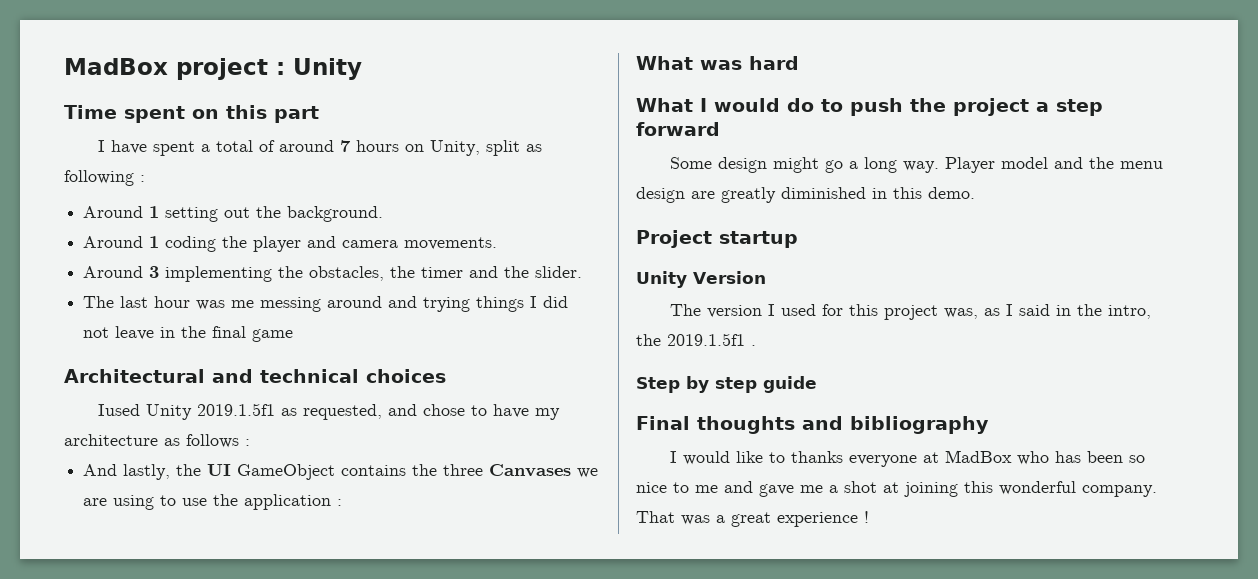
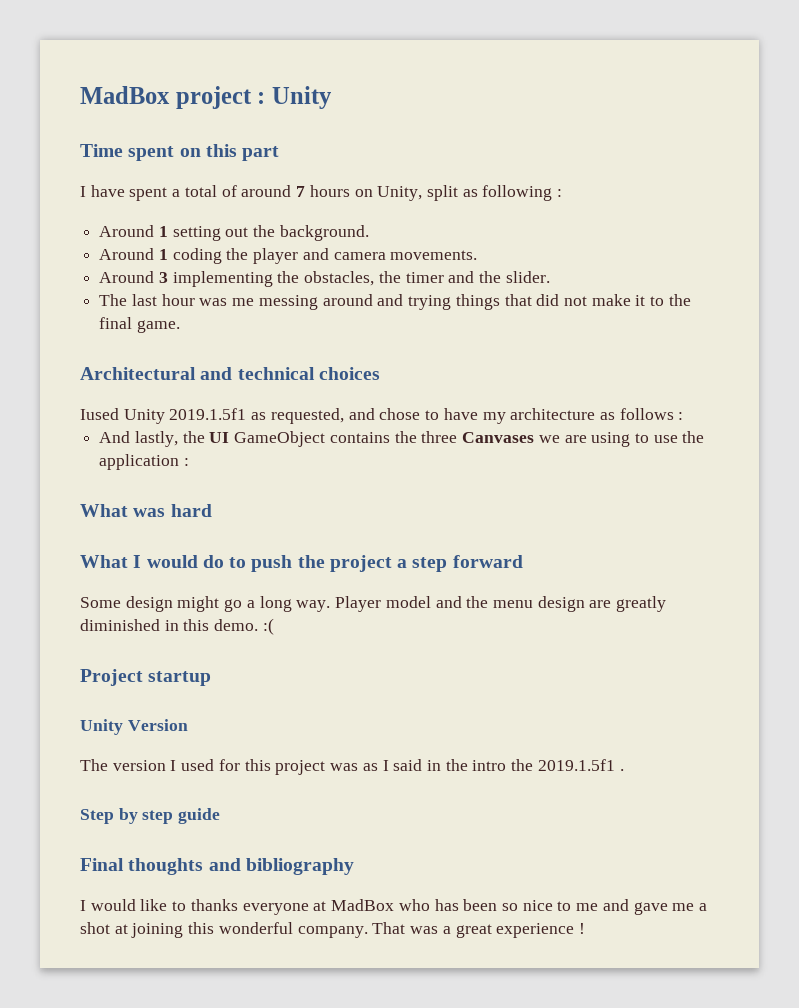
[530,296,538,308] I -> [504,294,532,306] that
[115,326,176,340] leave in -> [591,294,665,306] make it to
[252,329,294,342] game -> [136,320,180,333] game.
(975, 193) none -> [262,618,274,635] :(
[943,308,978,319] was, -> [330,763,359,771] was
[1107,305,1151,319] intro, -> [472,760,507,771] intro

